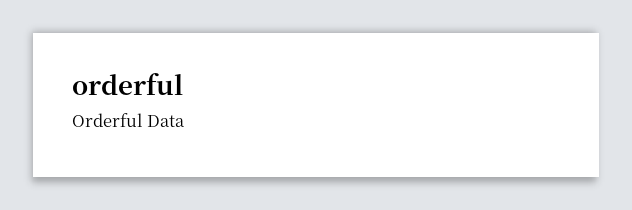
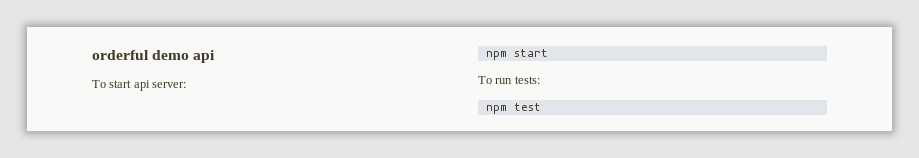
[72,113,186,127] // Orderful Data -> [152,50,216,63] [92,80,187,91] [485,49,548,60] [478,76,540,84] [485,103,541,114] demo api // To start api server: // npm start // To run tests: // npm test

